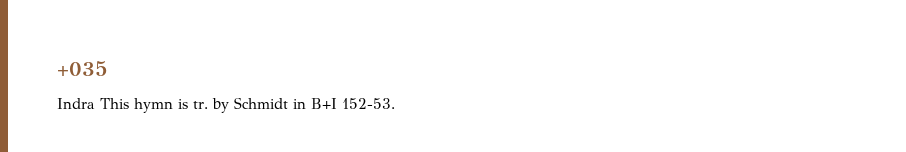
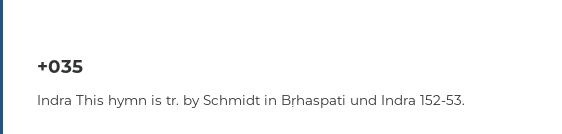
[310,98,337,109] B+I -> [281,95,416,108] Bṛhaspati und Indra

